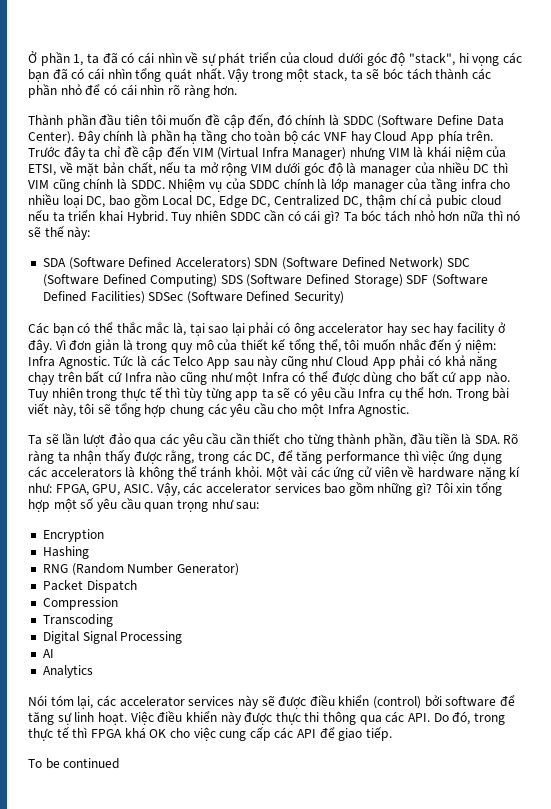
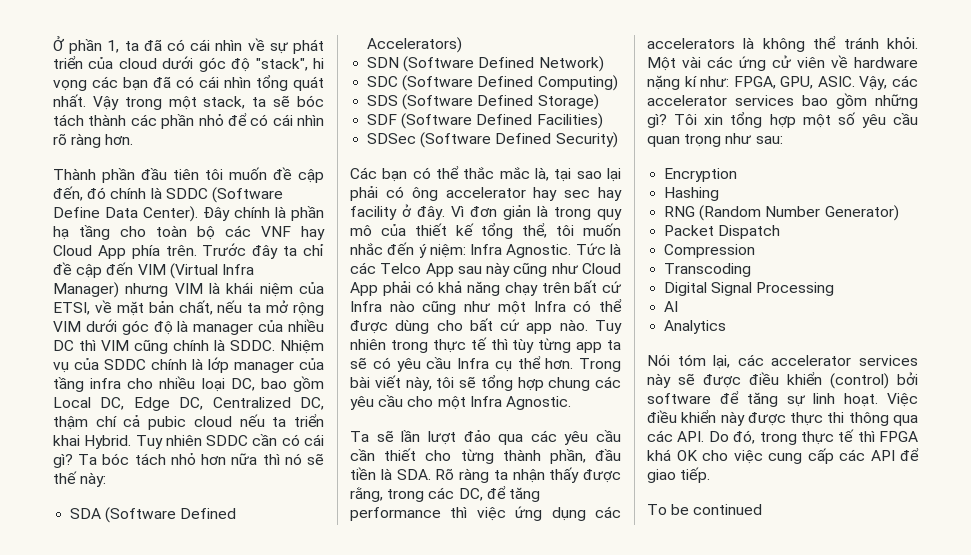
(251, 263) none -> (463, 45) //
(444, 263) none -> (604, 64) //
(218, 280) none -> (618, 83) //
(403, 280) none -> (599, 102) //
(145, 297) none -> (603, 121) //

